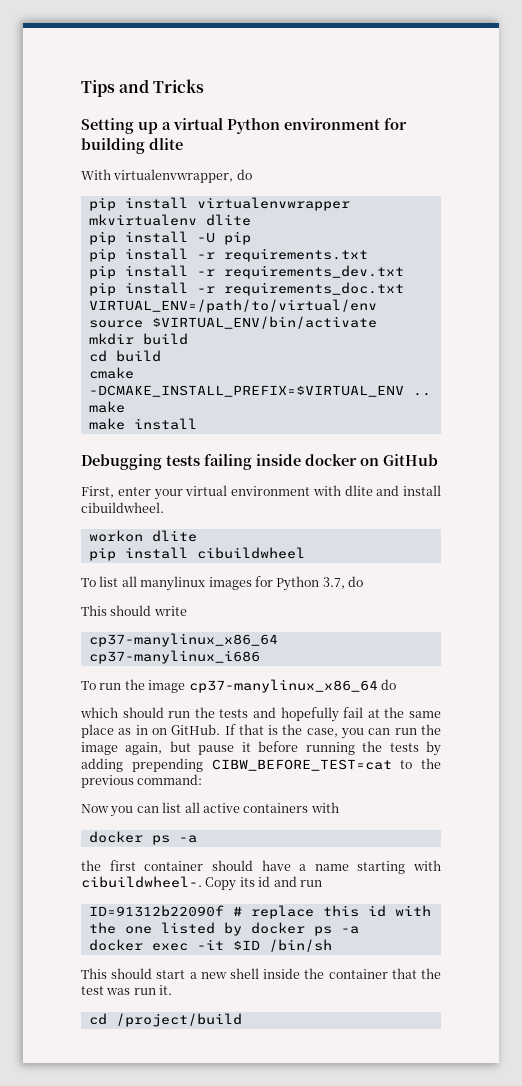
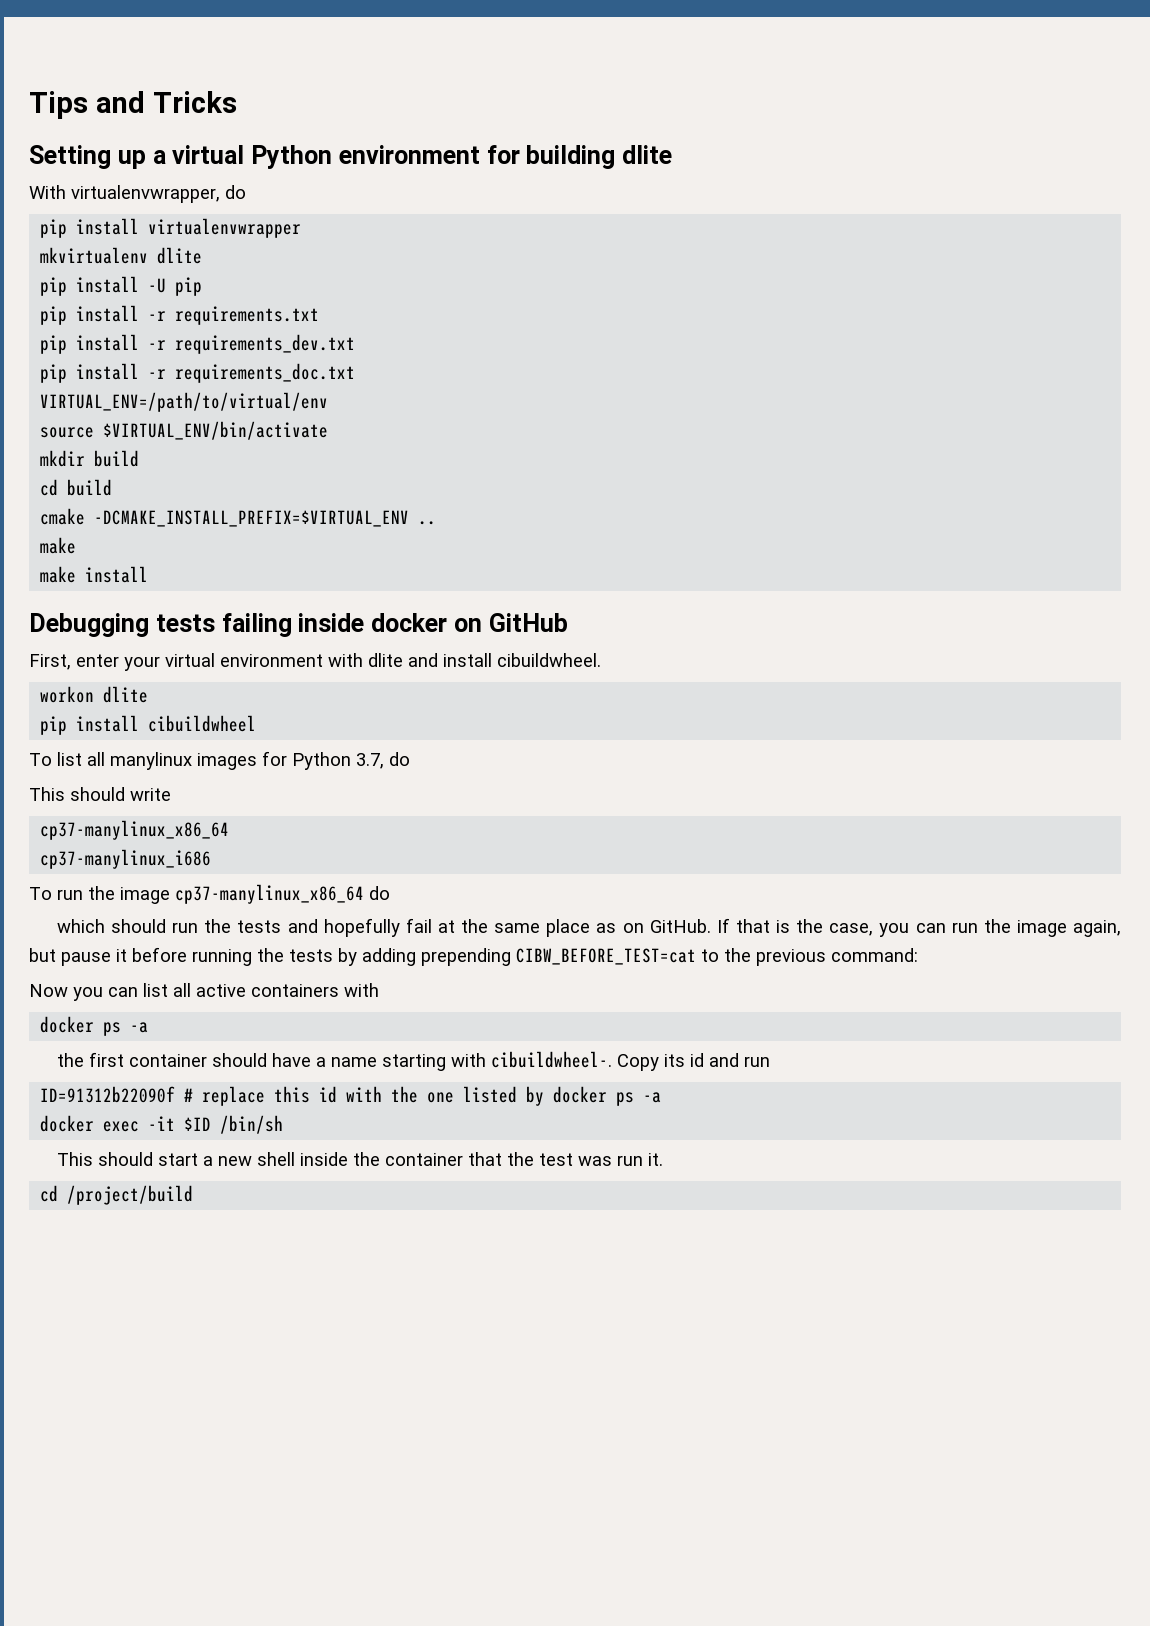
[135,725,148,735] in -> (617, 928) none

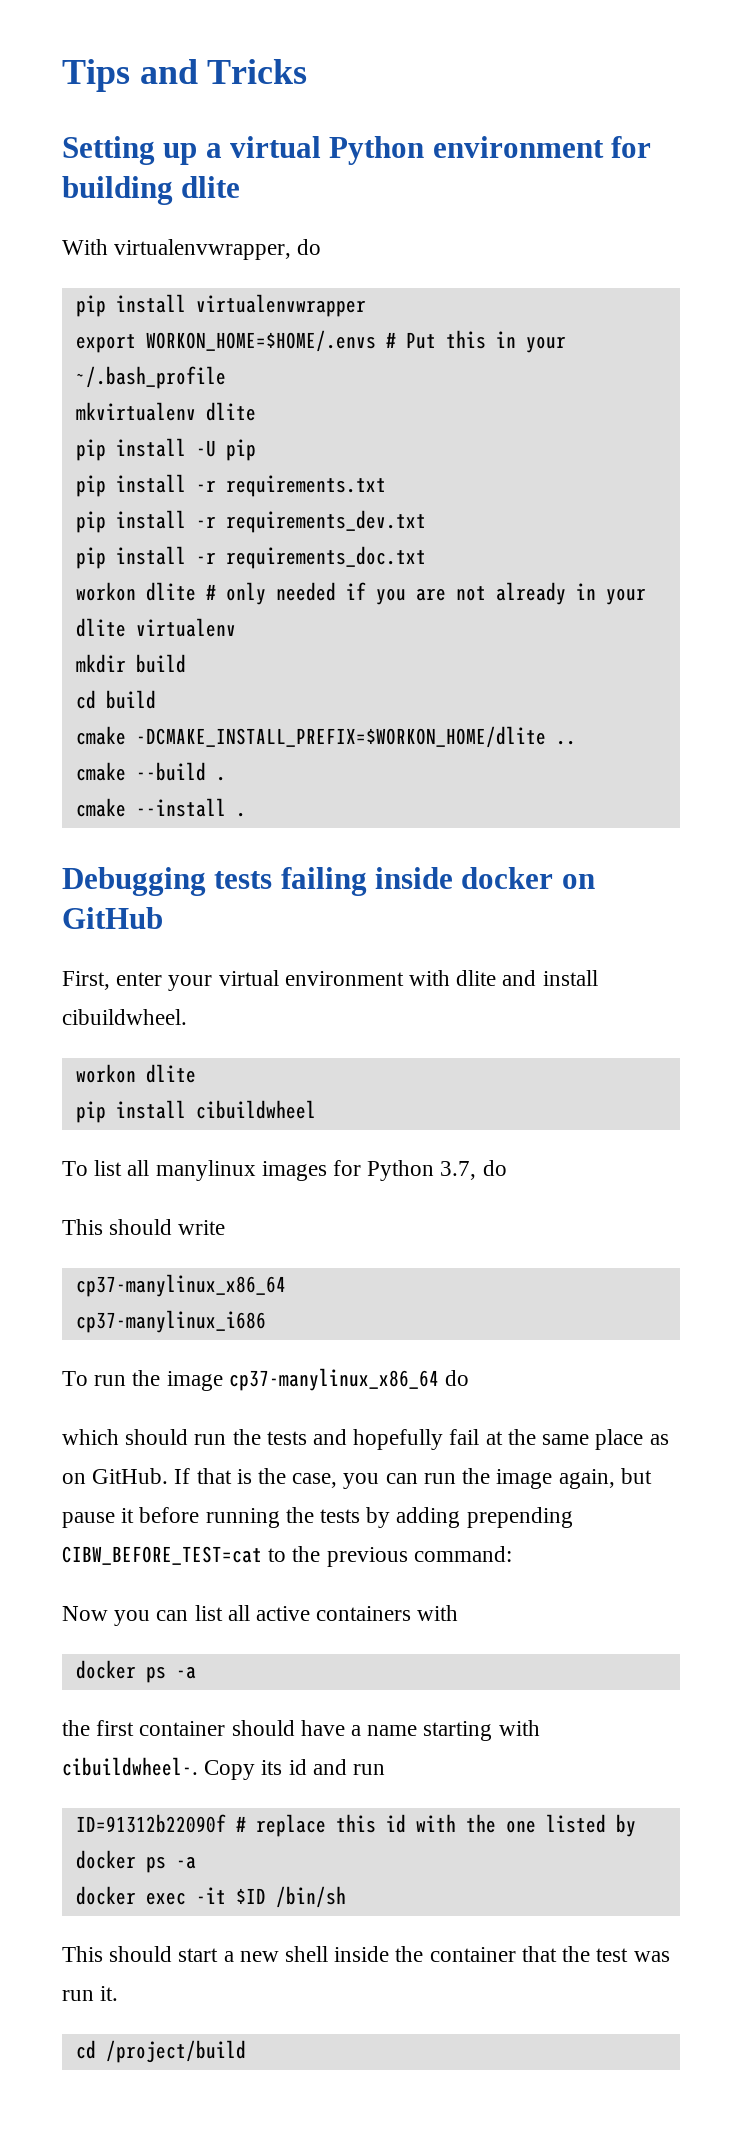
(302, 228) none -> [75,330,566,353] [75,366,226,389] // export WORKON_HOME=$HOME/.envs # Put this in your ~/.bash_profile
[40,392,329,412] [40,421,329,440] VIRTUAL_ENV=/path/to/virtual/env // source $VIRTUAL_ENV/bin/activate -> [75,582,646,605] [75,618,236,637] workon dlite # only needed if you are not already in your dlite virtualenv
[94,510,410,527] -DCMAKE_INSTALL_PREFIX=$VIRTUAL_ENV -> [135,726,546,748] -DCMAKE_INSTALL_PREFIX=$WORKON_HOME/dlite
[40,537,77,554] [40,566,149,583] make // make install -> [75,762,226,781] [75,798,246,817] cmake --build . // cmake --install .

